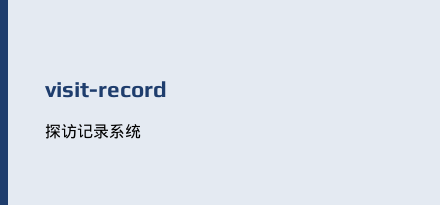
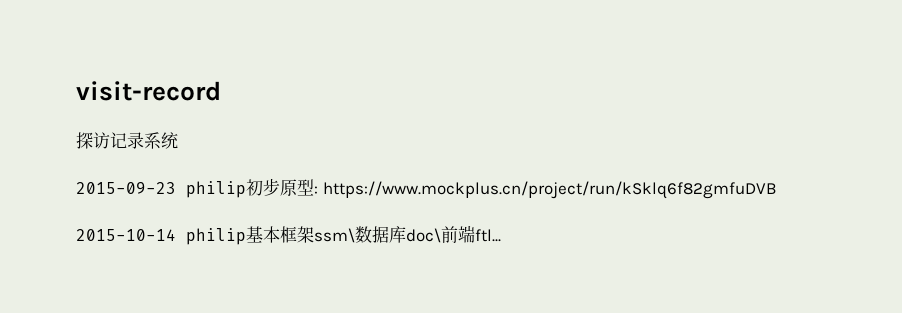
(141, 131) none -> [76,178,777,199] [76,225,501,245] // 2015-09-23 philip初步原型: https://www.mockplus.cn/project/run/kSklq6f82gmfuDVB // 2015-10-14 philip基本框架ssm\数据库doc\前端ftl...

